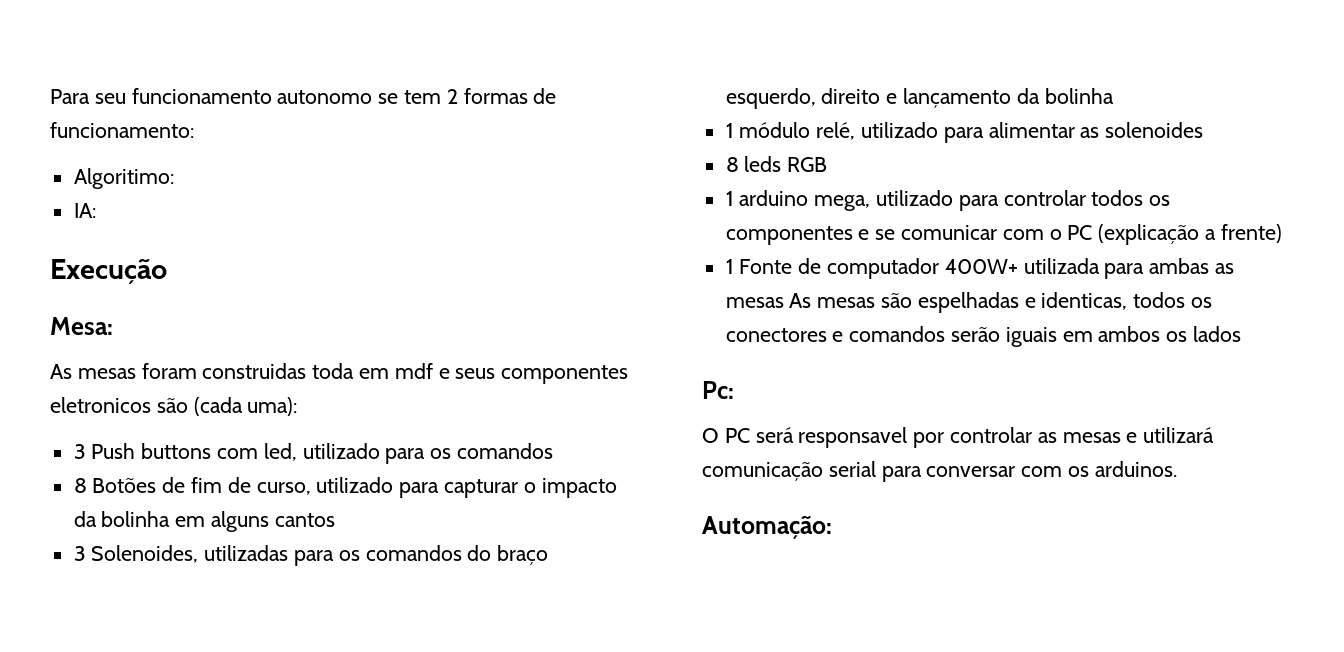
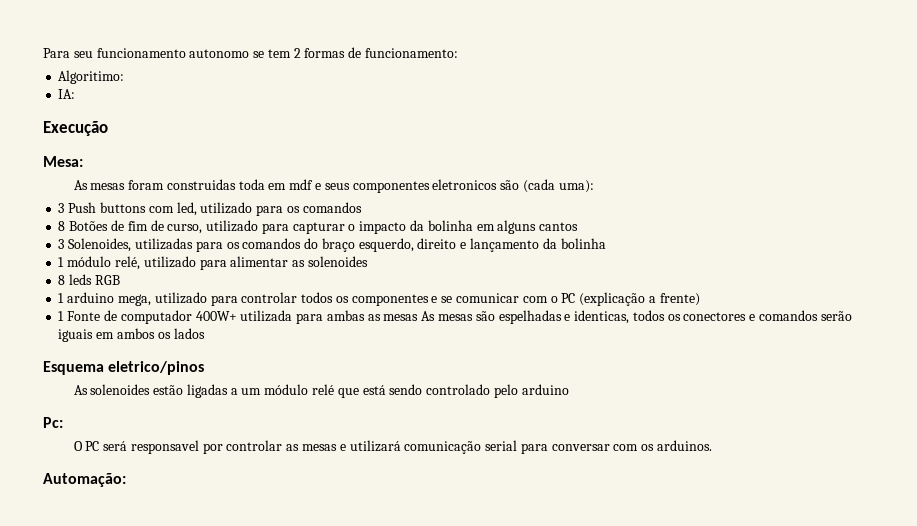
(1242, 334) none -> [43,361,205,375] [73,384,569,398] // Esquema eletrico/pinos // As solenoides estão ligadas a um módulo relé que está sendo controlado pelo arduino

